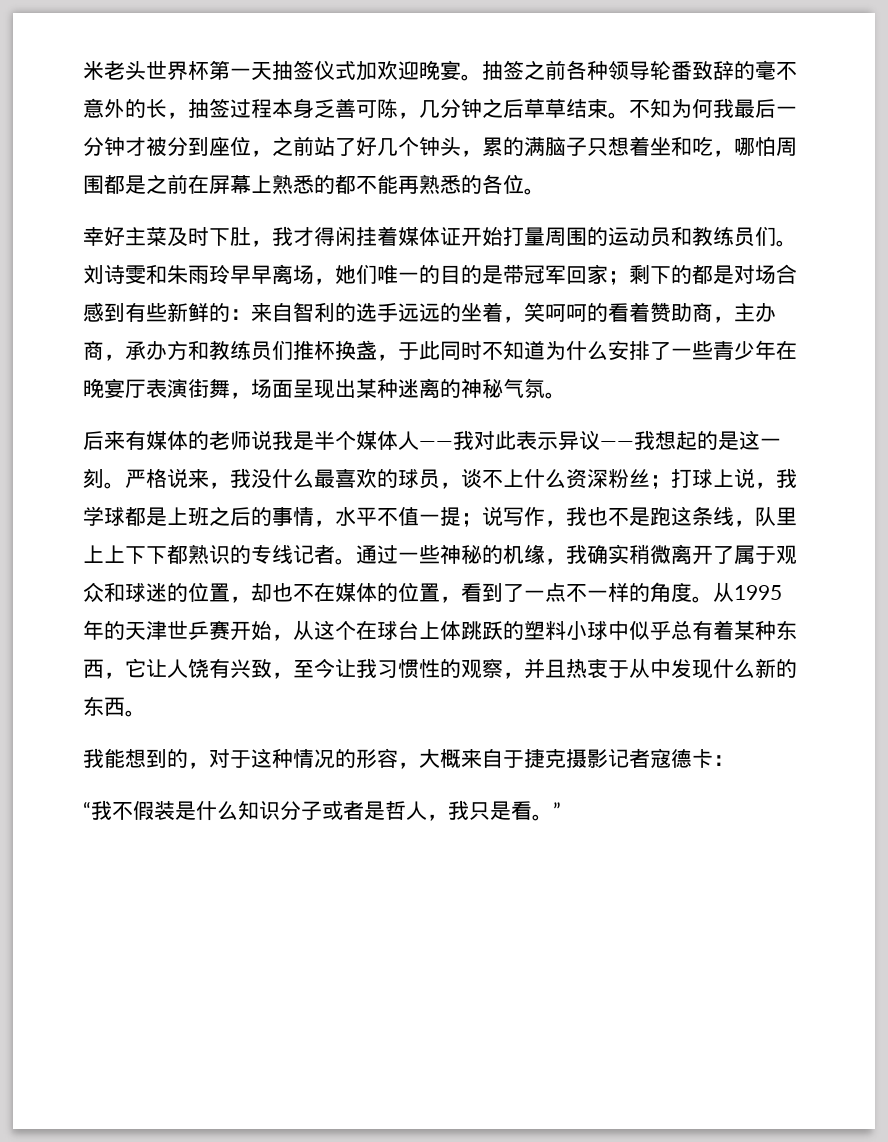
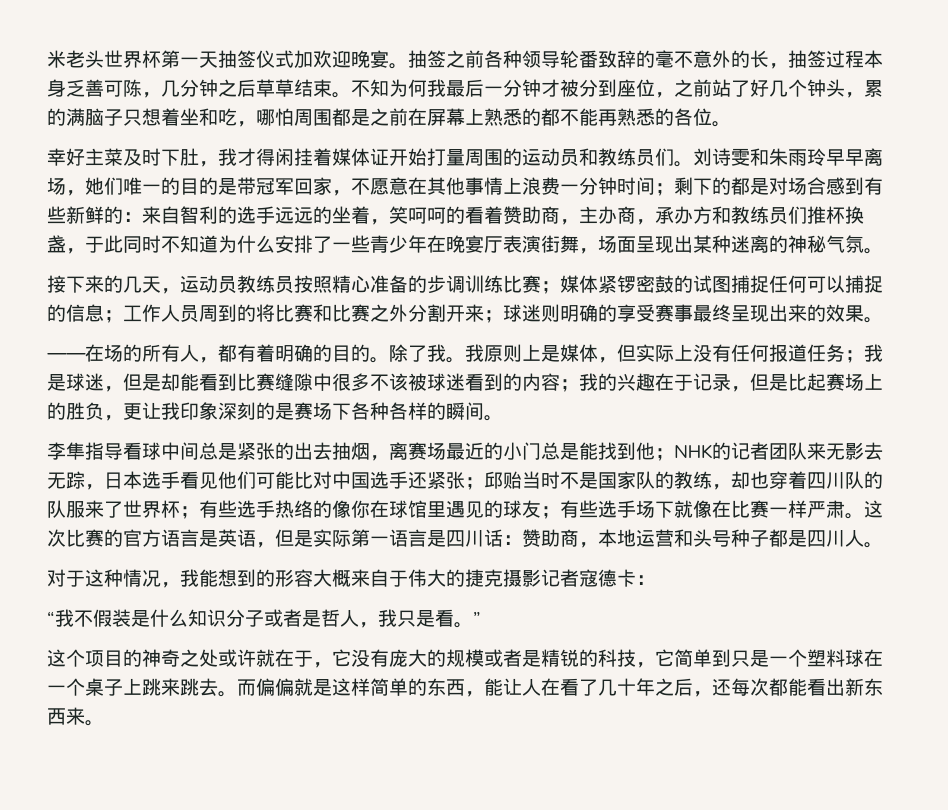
(608, 274) none -> [332,177,655,196] ，不愿意在其他事情上浪费一分钟时间
[83,430,781,451] [83,468,797,489] [83,506,797,527] [83,544,797,565] [83,582,782,603] [83,620,797,641] [83,658,797,679] [83,697,146,717] [83,748,419,769] 后来有媒体的老师说我是半个媒体人——我对此表示异议——我想起的是这一刻。严格说来，我没什么最喜欢的球员，谈不上什么资深粉丝；打球上说，我学球都是上班之后的事情，水平不值一提；说写作，我也不是跑这条线，队里上上下下都熟识的专线记者。通过一些神秘的机缘，我确实稍微离开了属于观众和球迷的位置，却也不在媒体的位置，看到了一点不一样的角度。从1995年的天津世乒赛开始，从这个在球台上体跳跃的塑料小球中似乎总有着某种东西，它让人饶有兴致，至今让我习惯性的观察，并且热衷于从中发现什么新的东西。 // 我能想到的，对于这种情况的形容， -> [47,275,883,294] [47,304,883,323] [47,344,883,363] [47,373,883,392] [47,402,503,421] [47,442,883,461] [47,471,883,490] [47,500,883,519] [47,529,883,548] [47,569,313,588] 接下来的几天，运动员教练员按照精心准备的步调训练比赛；媒体紧锣密鼓的试图捕捉任何可以捕捉的信息；工作人员周到的将比赛和比赛之外分割开来；球迷则明确的享受赛事最终呈现出来的效果。 // ——在场的所有人，都有着明确的目的。除了我。我原则上是媒体，但实际上没有任何报道任务；我是球迷，但是却能看到比赛缝隙中很多不该被球迷看到的内容；我的兴趣在于记录，但是比起赛场上的胜负，更让我印象深刻的是赛场下各种各样的瞬间。 // 李隼指导看球中间总是紧张的出去抽烟，离赛场最近的小门总是能找到他；NHK的记者团队来无影去无踪，日本选手看见他们可能比对中国选手还紧张；邱贻当时不是国家队的教练，却也穿着四川队的队服来了世界杯；有些选手热络的像你在球馆里遇见的球友；有些选手场下就像在比赛一样严肃。这次比赛的官方语言是英语，但是实际第一语言是四川话：赞助商，本地运营和头号种子都是四川人。 // 对于这种情况，我能想到的形容
(524, 759) none -> [408,569,465,587] 伟大的
(561, 810) none -> [47,649,883,668] [47,678,883,697] [47,707,104,726] // 这个项目的神奇之处或许就在于，它没有庞大的规模或者是精锐的科技，它简单到只是一个塑料球在一个桌子上跳来跳去。而偏偏就是这样简单的东西，能让人在看了几十年之后，还每次都能看出新东西来。

